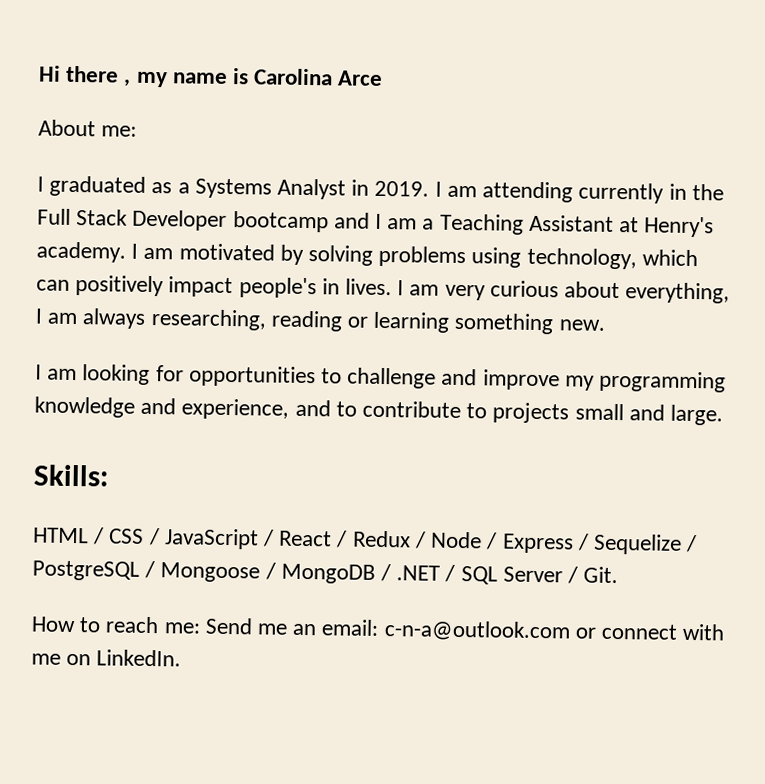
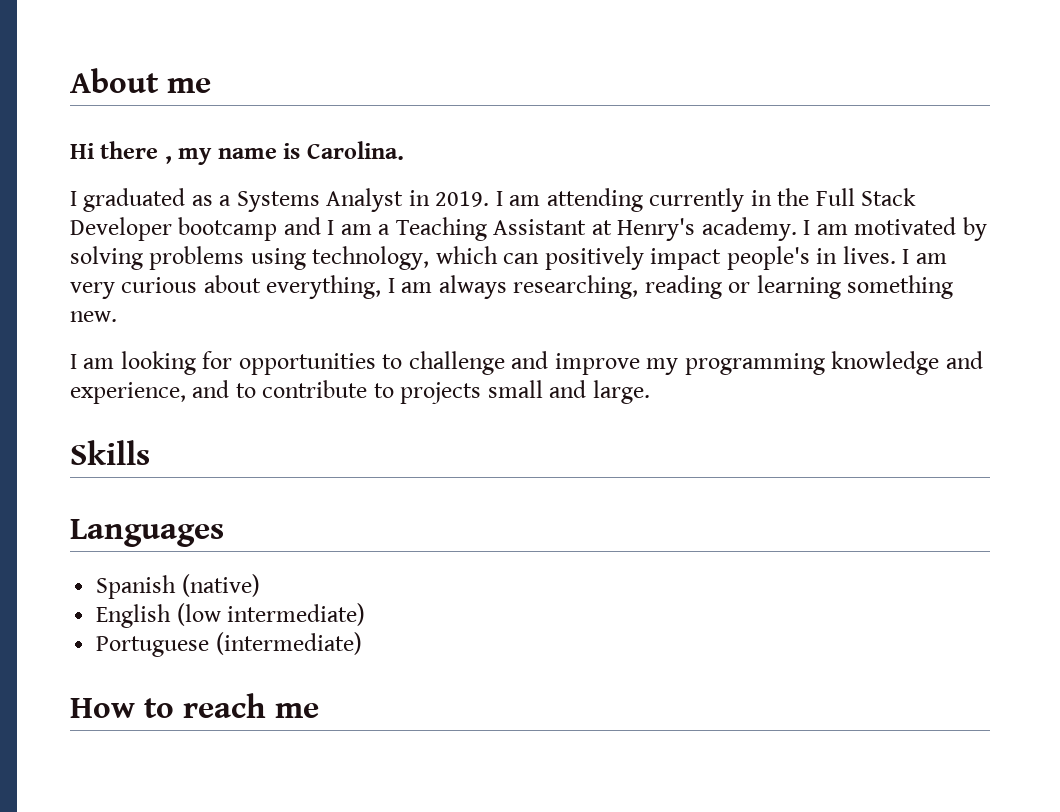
(38, 73) none -> [70,68,211,93] About me //
[253,68,384,86] [38,119,138,137] Carolina Arce // About me: -> [306,141,404,160] Carolina.
[33,464,110,487] [33,527,698,555] [32,560,619,585] [31,616,726,642] [31,649,182,667] Skills: // HTML / CSS / JavaScript / React / Redux / Node / Express / Sequelize / PostgreSQL / Mongoose / MongoDB / .NET / SQL Server / Git. // How to reach me: Send me an email: c-n-a@outlook.com or connect with me on LinkedIn. -> [70,440,150,465] [70,519,224,547] [96,574,260,599] [96,603,366,628] [96,632,362,657] [70,693,319,718] Skills // Languages // Spanish (native) // English (low intermediate) // Portuguese (intermediate) // How to reach me

